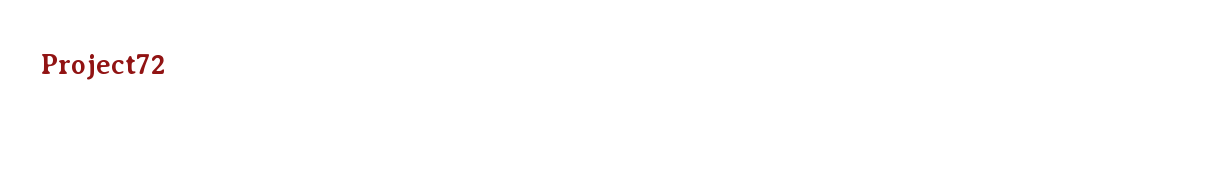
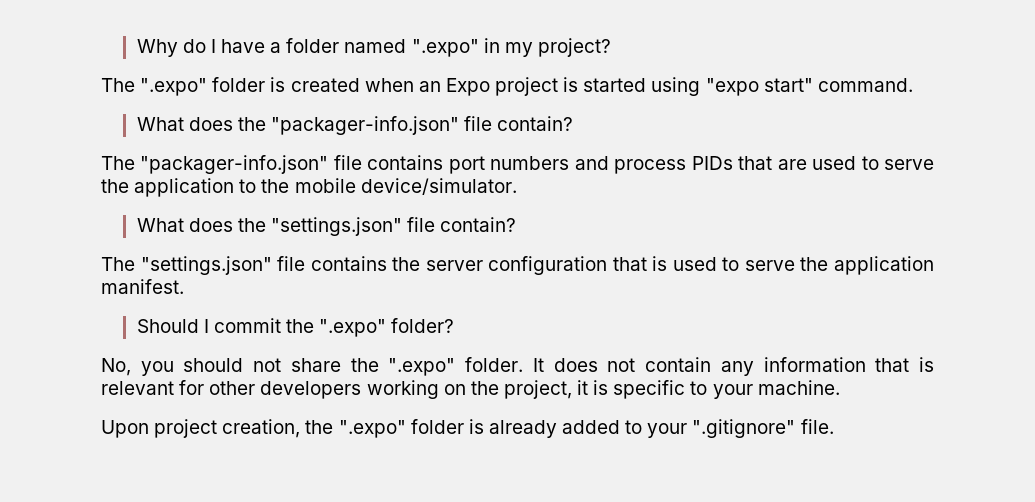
[40,54,165,80] Project72 -> [136,38,611,57] [101,77,913,96] [136,116,574,135] [101,155,934,174] [101,178,517,197] [136,217,517,236] [101,256,935,275] [101,279,184,294] [136,318,455,337] [101,357,935,376] [101,380,840,399] [101,419,834,438] Why do I have a folder named ".expo" in my project? // The ".expo" folder is created when an Expo project is started using "expo start" command. // What does the "packager-info.json" file contain? // The "packager-info.json" file contains port numbers and process PIDs that are used to serve the application to the mobile device/simulator. // What does the "settings.json" file contain? // The "settings.json" file contains the server configuration that is used to serve the application manifest. // Should I commit the ".expo" folder? // No, you should not share the ".expo" folder. It does not contain any information that is relevant for other developers working on the project, it is specific to your machine. // Upon project creation, the ".expo" folder is already added to your ".gitignore" file.

